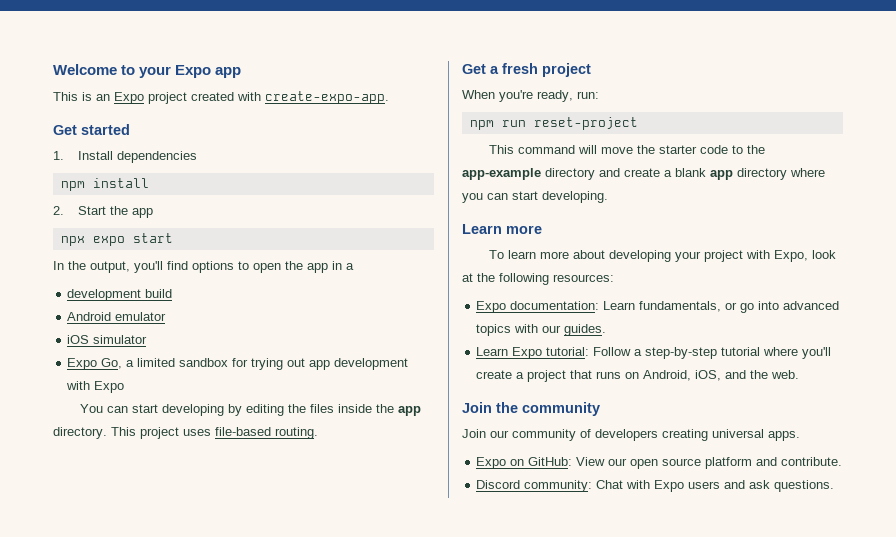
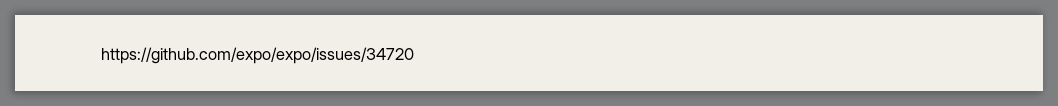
[53,64,242,78] [53,91,389,104] [53,124,130,135] [53,151,197,163] [60,178,149,191] [53,206,153,218] [60,233,173,246] [53,261,354,273] [67,289,173,301] [67,312,167,321] [67,335,148,344] [67,358,409,370] [66,381,125,393] [80,404,422,416] [53,427,318,439] [462,63,591,77] [462,90,599,102] [469,117,638,130] [489,145,766,154] [462,168,825,180] [462,191,608,203] [462,224,542,234] [489,250,837,262] [462,273,614,285] [476,301,840,313] [476,324,607,336] [476,347,832,359] [476,370,800,382] [462,402,600,416] [462,429,800,441] [476,457,843,469] [476,480,835,492] Welcome to your Expo app // This is an Expo project created with create-expo-app. // Get started // 1. Install dependencies // npm install // 2. Start the app // npx expo start // In the output, you'll find options to open the app in a // development build // Android emulator // iOS simulator // Expo Go, a limited sandbox for trying out app development with Expo // You can start developing by editing the files inside the app directory. This project uses file-based routing. // Get a fresh project // When you're ready, run: // npm run reset-project // This command will move the starter code to the app-example directory and create a blank app directory where you can start developing. // Learn more // To learn more about developing your project with Expo, look at the following resources: // Expo documentation: Learn fundamentals, or go into advanced topics with our guides. // Learn Expo tutorial: Follow a step-by-step tutorial where you'll create a project that runs on Android, iOS, and the web. // Join the community // Join our community of developers creating universal apps. // Expo on GitHub: View our open source platform and contribute. // Discord community: Chat with Expo users and ask questions. -> [101,47,414,64] https://github.com/expo/expo/issues/34720

